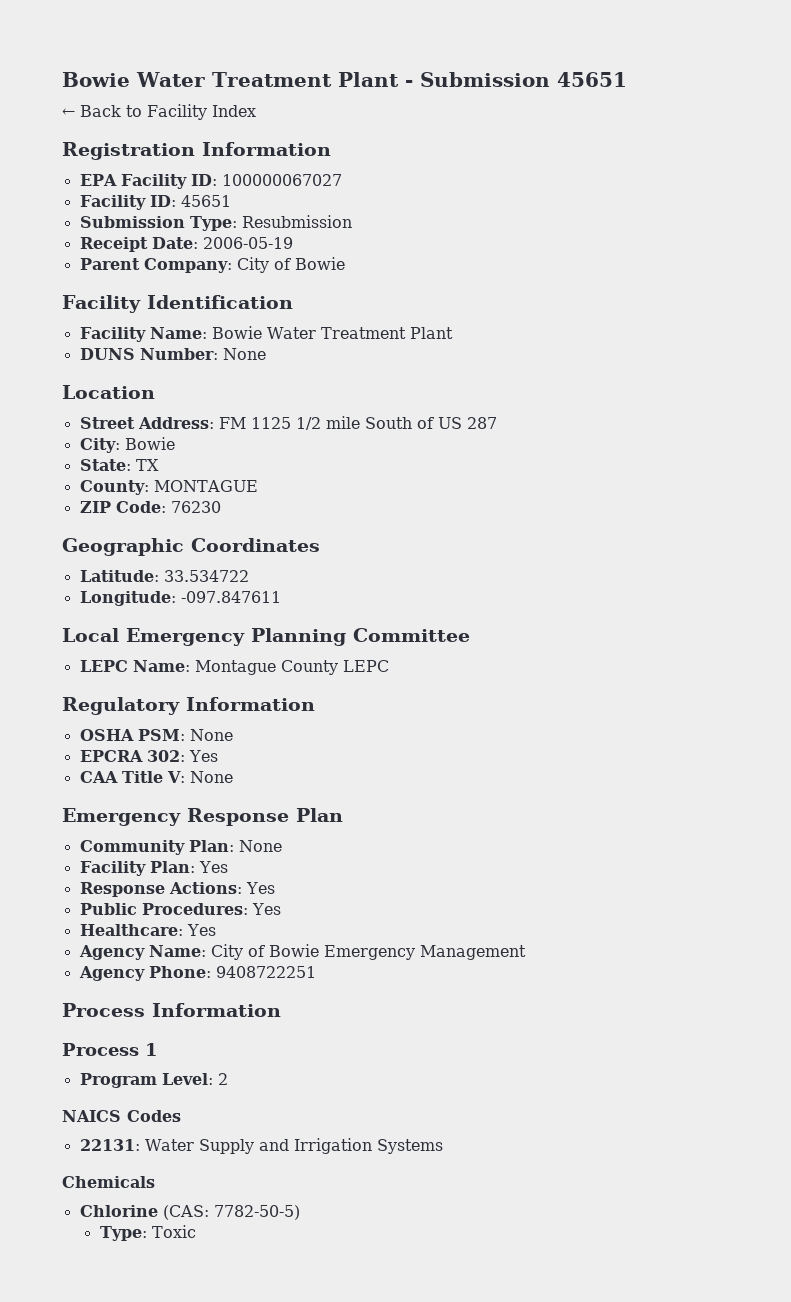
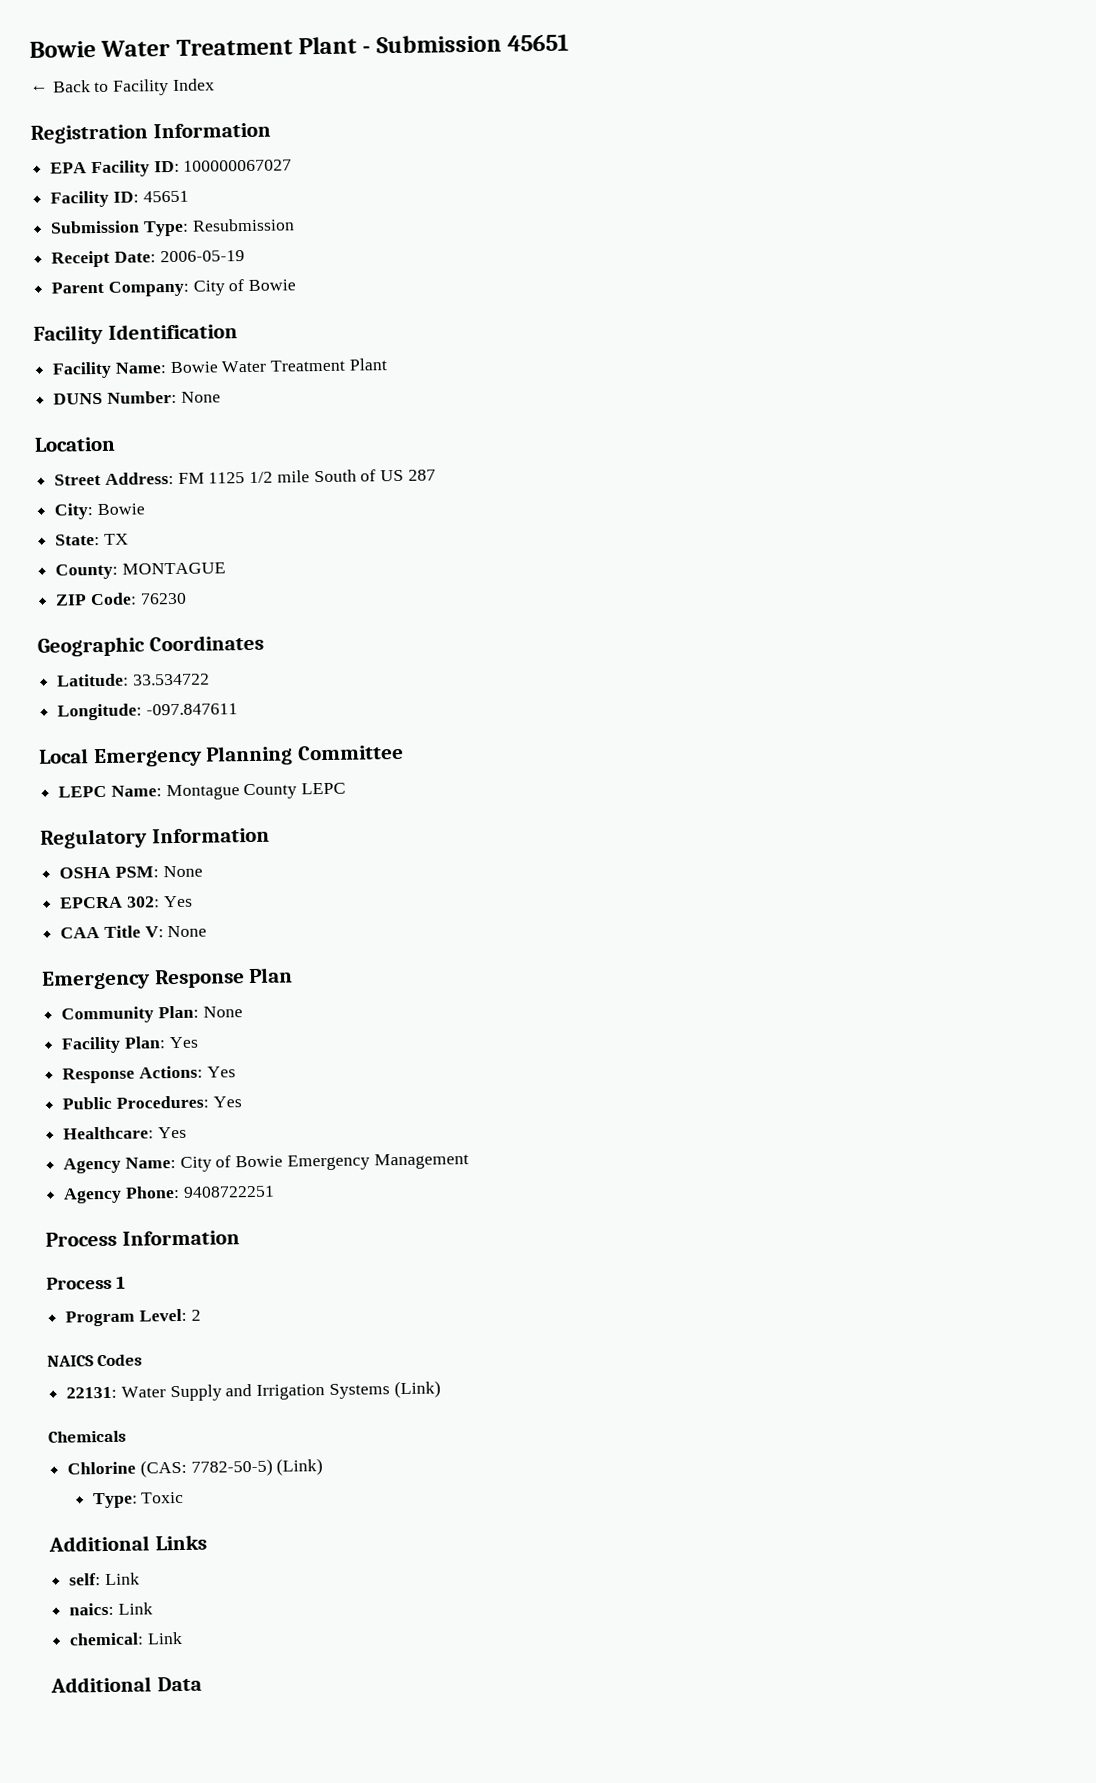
(443, 1146) none -> [393,1380,441,1399] (Link)
(300, 1212) none -> [276,1458,324,1476] (Link)
(196, 1231) none -> [48,1534,207,1552] [69,1572,140,1586] [69,1602,153,1616] [69,1631,183,1646] [50,1676,202,1693] // Additional Links // self: Link // naics: Link // chemical: Link // Additional Data

